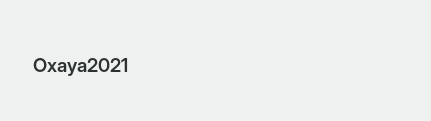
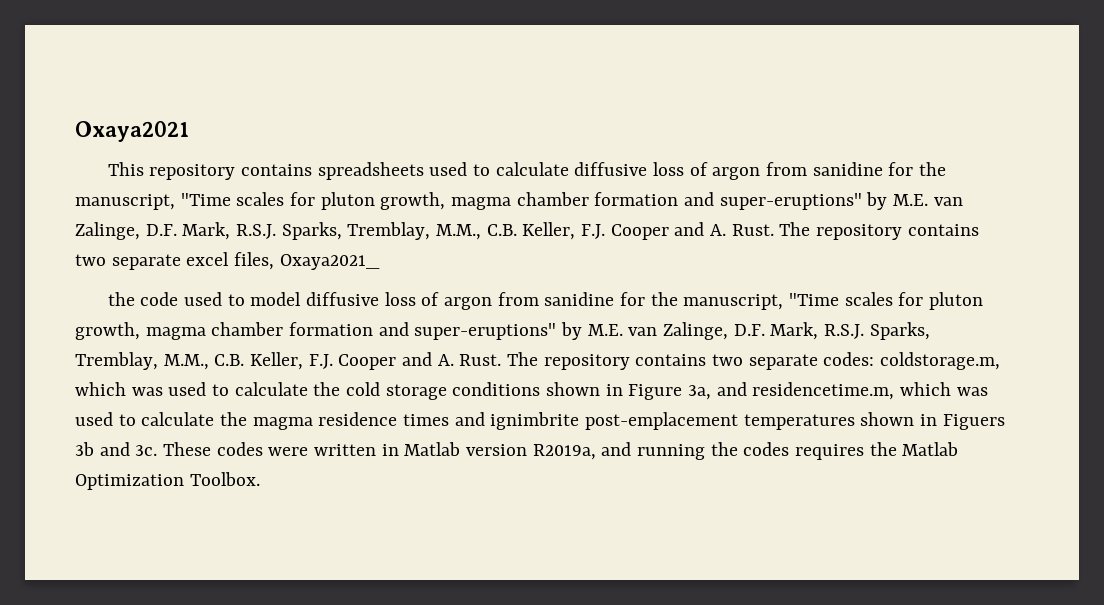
(128, 67) none -> [107,162,947,180] [75,192,963,210] [75,222,979,240] [75,252,380,270] [107,292,984,310] [75,322,930,340] [75,352,1001,370] [75,382,988,400] [75,412,1005,430] [75,442,959,460] [75,472,260,490] // This repository contains spreadsheets used to calculate diffusive loss of argon from sanidine for the manuscript, "Time scales for pluton growth, magma chamber formation and super-eruptions" by M.E. van Zalinge, D.F. Mark, R.S.J. Sparks, Tremblay, M.M., C.B. Keller, F.J. Cooper and A. Rust. The repository contains two separate excel files, Oxaya2021_ // the code used to model diffusive loss of argon from sanidine for the manuscript, "Time scales for pluton growth, magma chamber formation and super-eruptions" by M.E. van Zalinge, D.F. Mark, R.S.J. Sparks, Tremblay, M.M., C.B. Keller, F.J. Cooper and A. Rust. The repository contains two separate codes: coldstorage.m, which was used to calculate the cold storage conditions shown in Figure 3a, and residencetime.m, which was used to calculate the magma residence times and ignimbrite post-emplacement temperatures shown in Figuers 3b and 3c. These codes were written in Matlab version R2019a, and running the codes requires the Matlab Optimization Toolbox.

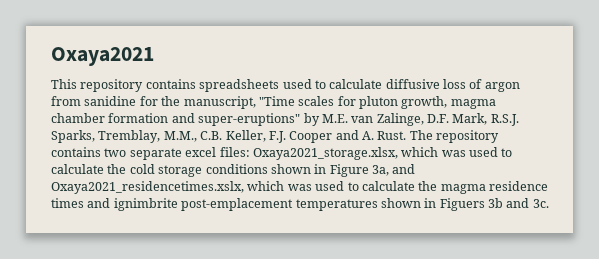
[234,252,380,270] [107,292,984,310] [75,322,930,340] [75,352,1001,370] files, Oxaya2021_ // the code used to model diffusive loss of argon from sanidine for the manuscript, "Time scales for pluton growth, magma chamber formation and super-eruptions" by M.E. van Zalinge, D.F. Mark, R.S.J. Sparks, Tremblay, M.M., C.B. Keller, F.J. Cooper and A. Rust. The repository contains two separate codes: coldstorage.m, -> [219,147,398,160] files: Oxaya2021_storage.xlsx,
[752,382,895,400] residencetime.m, -> [51,181,244,194] Oxaya2021_residencetimes.xslx,
[163,442,959,460] [75,472,260,490] These codes were written in Matlab version R2019a, and running the codes requires the Matlab Optimization Toolbox. -> (549, 203) none

